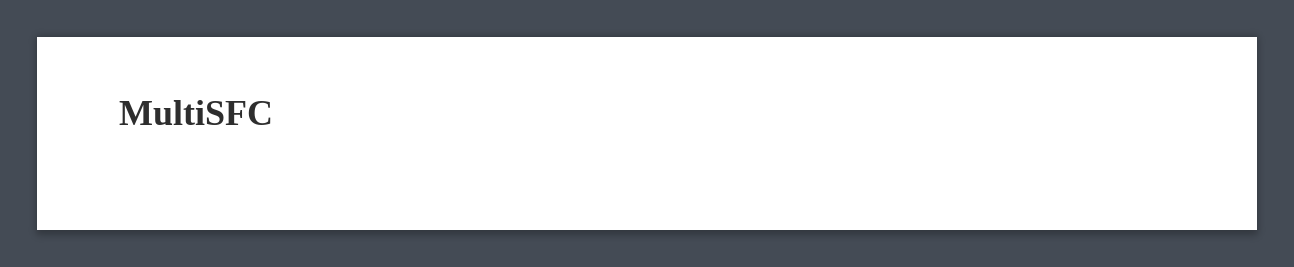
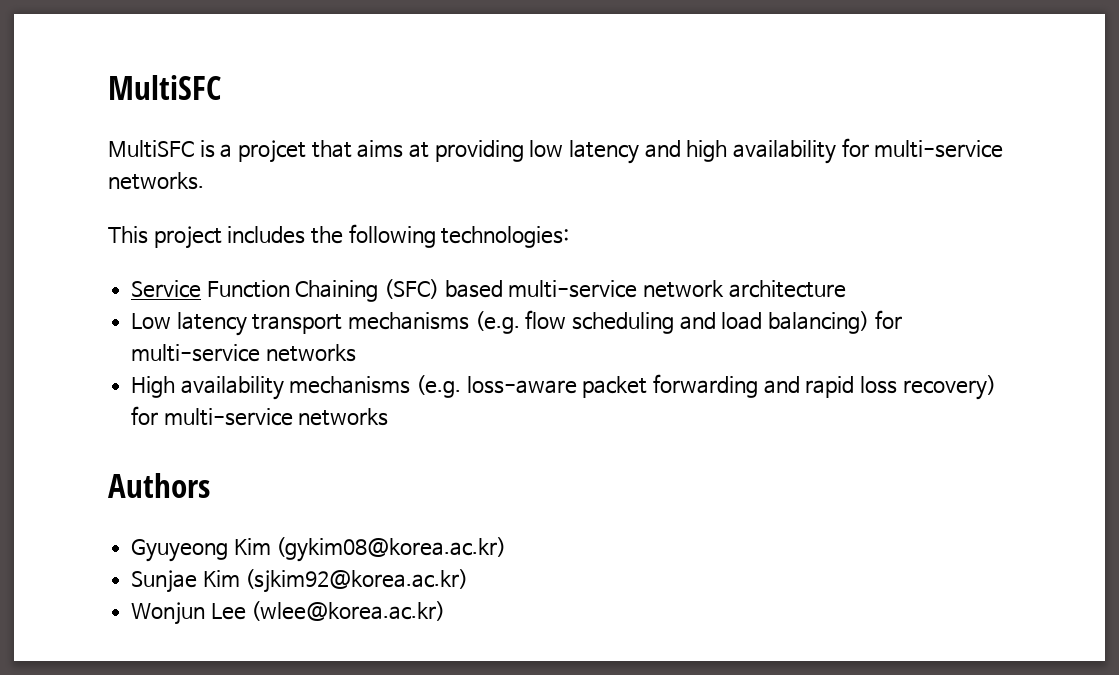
[119,100,273,125] MultiSFC -> [108,75,221,100] [108,138,1004,164] [108,172,204,190] [108,224,570,249] [131,279,846,302] [131,310,902,336] [131,344,356,362] [131,374,996,400] [131,406,389,426] [108,473,210,498] [131,537,507,562] [131,569,469,593] [131,601,446,625] MultiSFC // MultiSFC is a projcet that aims at providing low latency and high availability for multi-service networks. // This project includes the following technologies: // Service Function Chaining (SFC) based multi-service network architecture // Low latency transport mechanisms (e.g. flow scheduling and load balancing) for multi-service networks // High availability mechanisms (e.g. loss-aware packet forwarding and rapid loss recovery) for multi-service networks // Authors // Gyuyeong Kim (gykim08@korea.ac.kr) // Sunjae Kim (sjkim92@korea.ac.kr) // Wonjun Lee (wlee@korea.ac.kr)

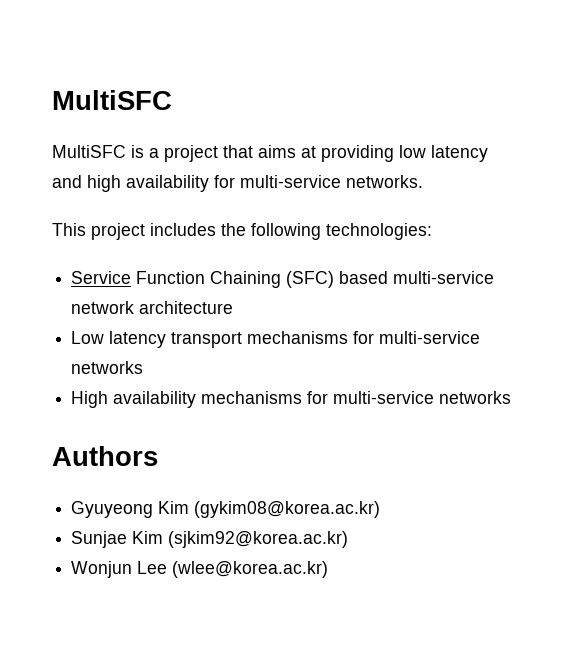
[238,140,307,163] projcet -> [164,145,218,162] project
[474,310,870,334] (e.g. flow scheduling and load balancing) -> (349, 337) none
[416,374,996,400] (e.g. loss-aware packet forwarding and rapid loss recovery) -> (303, 397) none

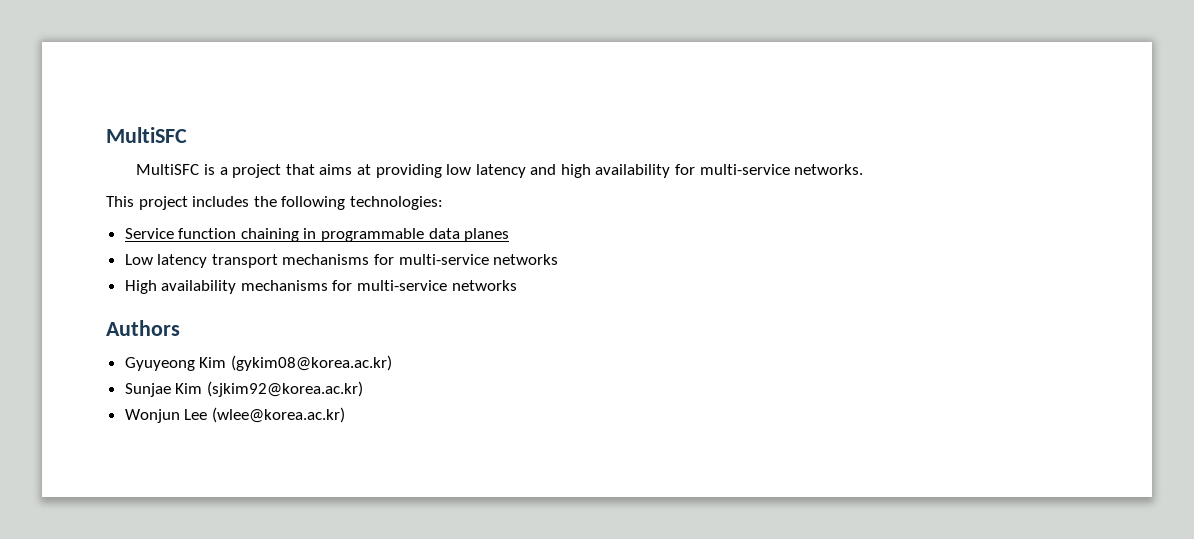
[136,271,495,288] [71,301,234,314] Function Chaining (SFC) based multi-service network architecture -> [178,228,510,242] function chaining in programmable data planes

